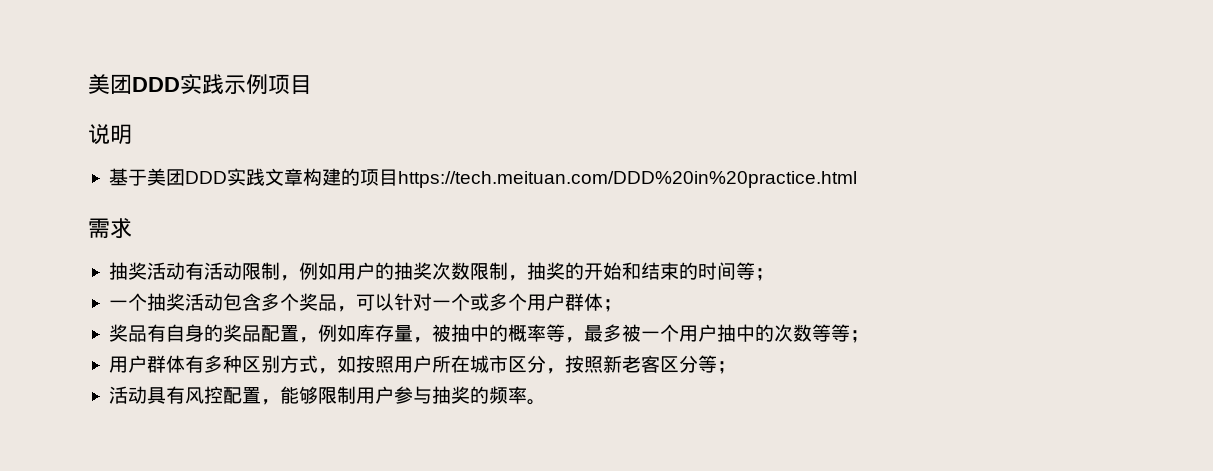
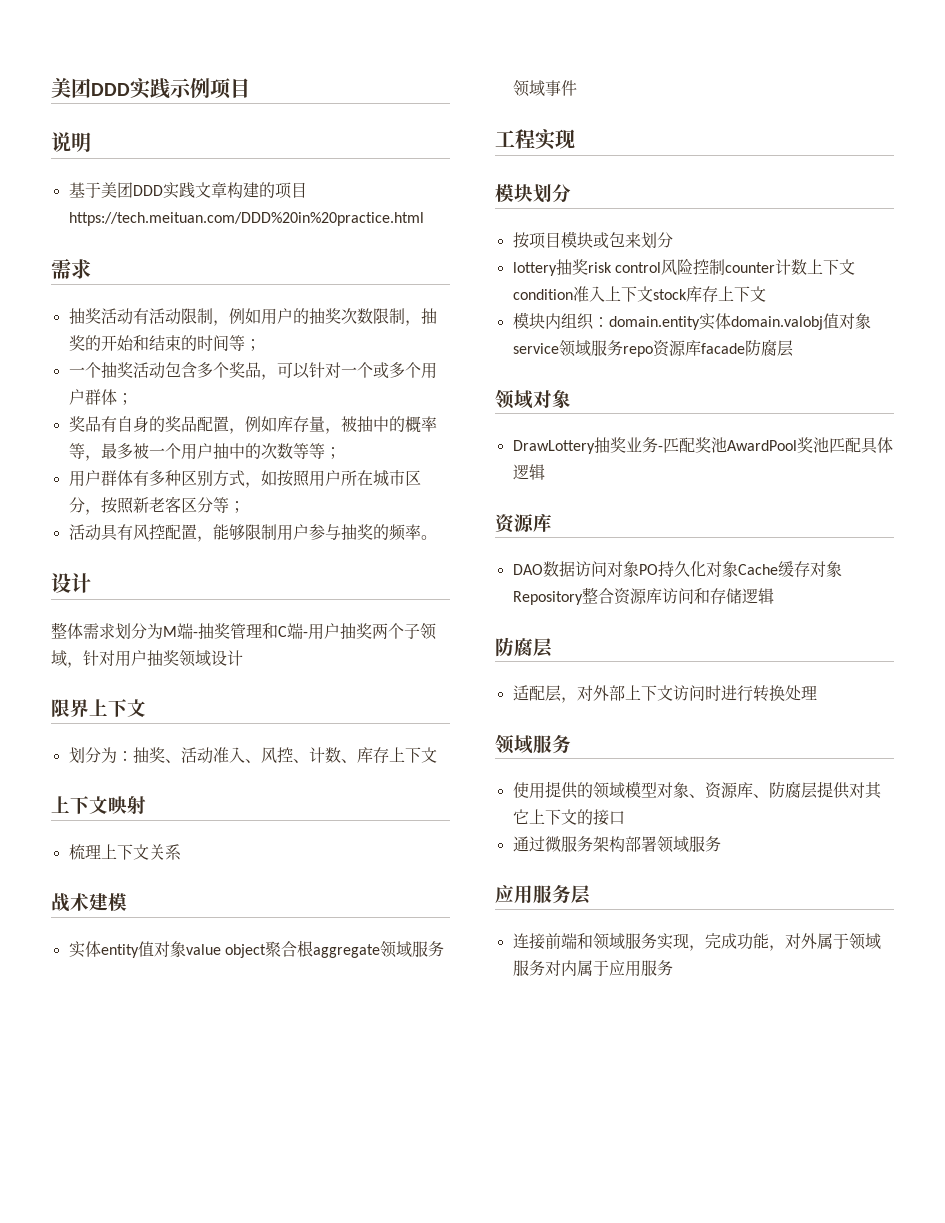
(546, 402) none -> [51,573,91,593] [51,622,437,640] [51,650,243,668] [51,699,146,717] [68,747,437,764] [51,796,146,814] [68,844,181,860] [51,893,127,912] [68,940,444,958] [512,80,577,97] [495,129,575,150] [495,184,571,203] [512,231,673,249] [512,259,855,276] [512,286,766,302] [512,312,871,330] [512,339,793,357] [495,389,571,409] [512,437,893,454] [512,464,545,480] [495,513,552,533] [512,561,842,577] [512,587,774,605] [495,637,553,657] [512,685,817,703] [495,734,571,754] [512,781,882,799] [512,809,625,826] [512,836,721,853] [495,885,591,904] [512,933,881,951] [512,960,673,977] // 设计 // 整体需求划分为M端-抽奖管理和C端-用户抽奖两个子领域，针对用户抽奖领域设计 // 限界上下文 // 划分为：抽奖、活动准入、风控、计数、库存上下文 // 上下文映射 // 梳理上下文关系 // 战术建模 // 实体entity值对象value object聚合根aggregate领域服务领域事件 // 工程实现 // 模块划分 // 按项目模块或包来划分 // lottery抽奖risk control风险控制counter计数上下文condition准入上下文stock库存上下文 // 模块内组织：domain.entity实体domain.valobj值对象service领域服务repo资源库facade防腐层 // 领域对象 // DrawLottery抽奖业务-匹配奖池AwardPool奖池匹配具体逻辑 // 资源库 // DAO数据访问对象PO持久化对象Cache缓存对象Repository整合资源库访问和存储逻辑 // 防腐层 // 适配层，对外部上下文访问时进行转换处理 // 领域服务 // 使用提供的领域模型对象、资源库、防腐层提供对其它上下文的接口 // 通过微服务架构部署领域服务 // 应用服务层 // 连接前端和领域服务实现，完成功能，对外属于领域服务对内属于应用服务

